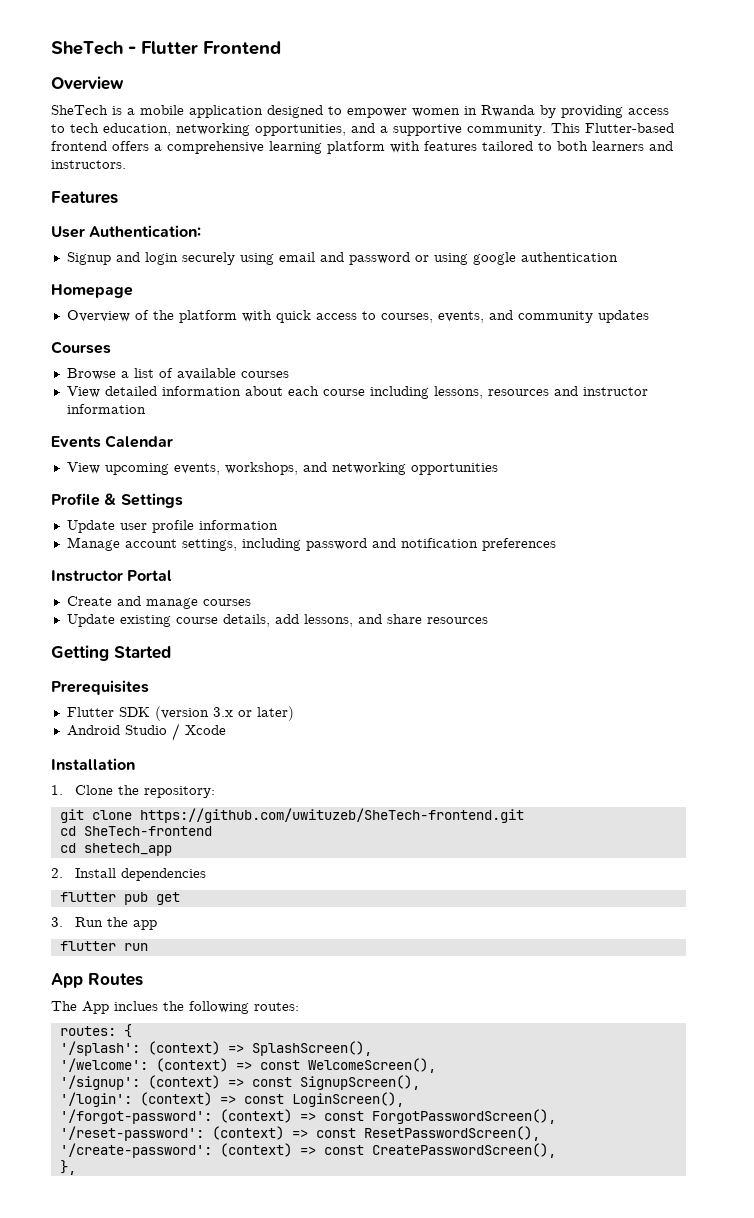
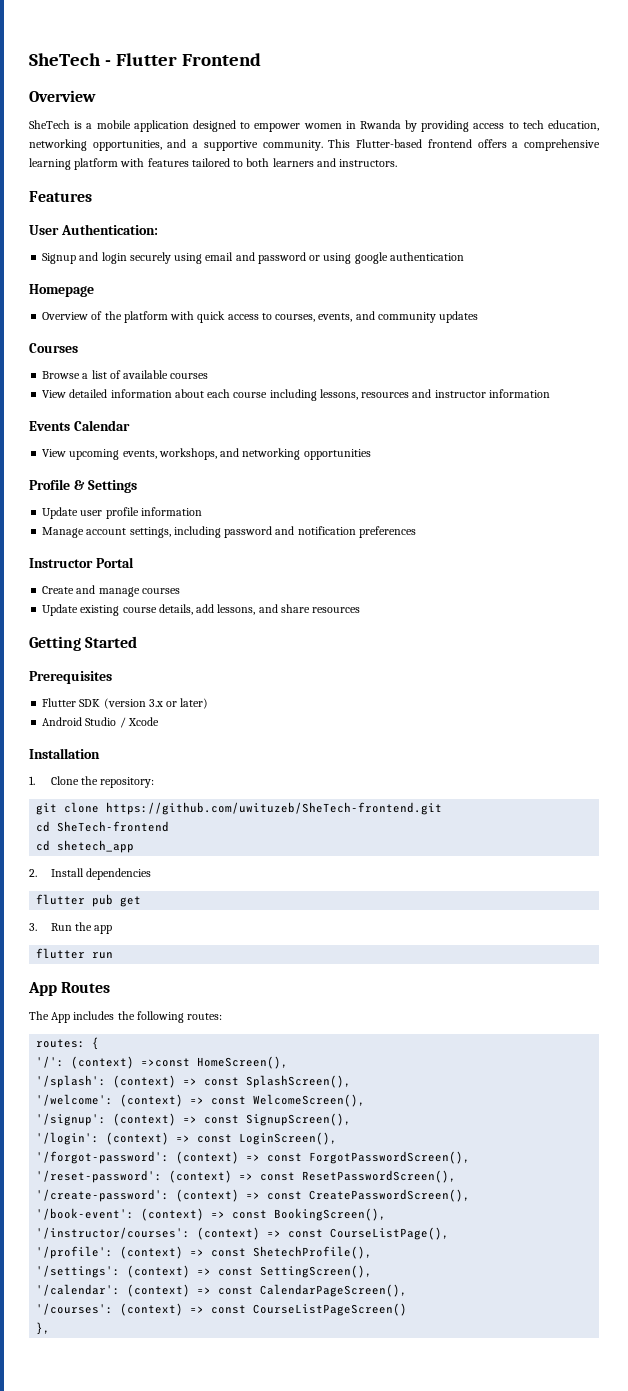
[114,1001,158,1011] inclues -> [73,1011,115,1020] includes
(132, 1031) none -> [36,1056,289,1069] // '/': (context) =>const HomeScreen(),
(244, 1048) none -> [204,1077,240,1086] const
(556, 1150) none -> [36,1208,387,1221] [36,1227,450,1240] [36,1246,373,1259] [36,1265,373,1278] [36,1284,408,1297] [36,1303,408,1316] // '/book-event': (context) => const BookingScreen(), // '/instructor/courses': (context) => const CourseListPage(), // '/profile': (context) => const ShetechProfile(), // '/settings': (context) => const SettingScreen(), // '/calendar': (context) => const CalendarPageScreen(), // '/courses': (context) => const CourseListPageScreen()

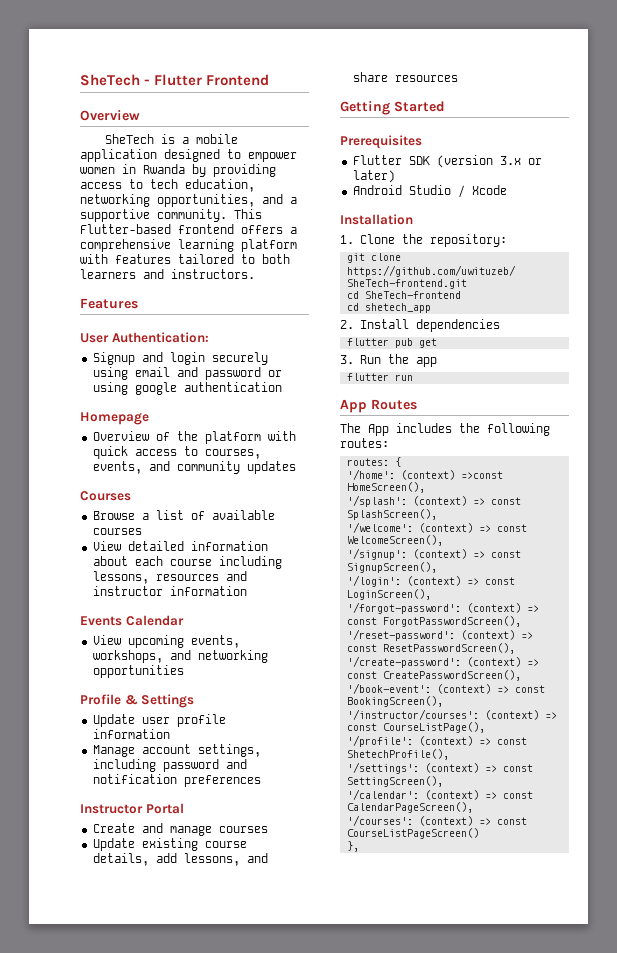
[36,1056,65,1068] '/': -> [346,469,395,480] '/home':

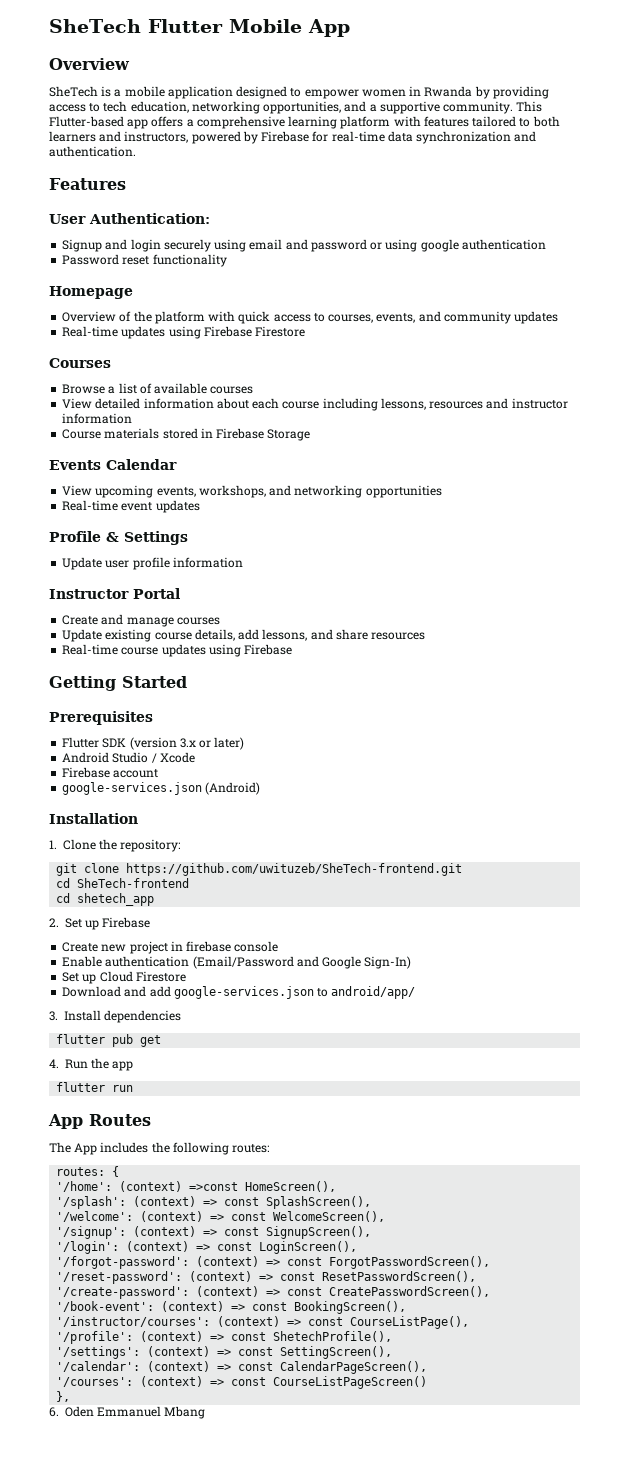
[80,74,270,86] SheTech - Flutter Frontend -> [49,19,350,37] SheTech Flutter Mobile App
[178,224,234,234] frontend -> [127,119,149,129] app
[171,269,255,279] instructors. -> [124,131,537,144] [49,146,136,157] instructors, powered by Firebase for real-time data synchronization and authentication.
(282, 387) none -> [62,254,227,267] // Password reset functionality
(296, 467) none -> [62,326,306,339] // Real-time updates using Firebase Firestore
(247, 591) none -> [62,428,311,441] // Course materials stored in Firebase Storage
(184, 671) none -> [62,500,200,513] // Real-time event updates
[92,744,261,757] [92,759,247,772] [92,774,261,787] // Manage account settings, including password and notification preferences -> (243, 562) none
(458, 78) none -> [62,644,293,657] // Real-time course updates using Firebase
(507, 190) none -> [62,767,159,778] [62,782,261,795] // Firebase account // google-services.json (Android)
(354, 324) none -> [65,917,151,930] [62,941,279,954] [62,956,412,969] [62,971,186,984] [62,986,416,999] [49,1011,58,1021] Set up Firebase // Create new project in firebase console // Enable authentication (Email/Password and Google Sign-In) // Set up Cloud Firestore // Download and add google-services.json to android/app/ // 3.
[340,355,354,364] 3. -> [49,1059,59,1068] 4.
(359, 846) none -> [49,1406,206,1419] // 6. Oden Emmanuel Mbang

